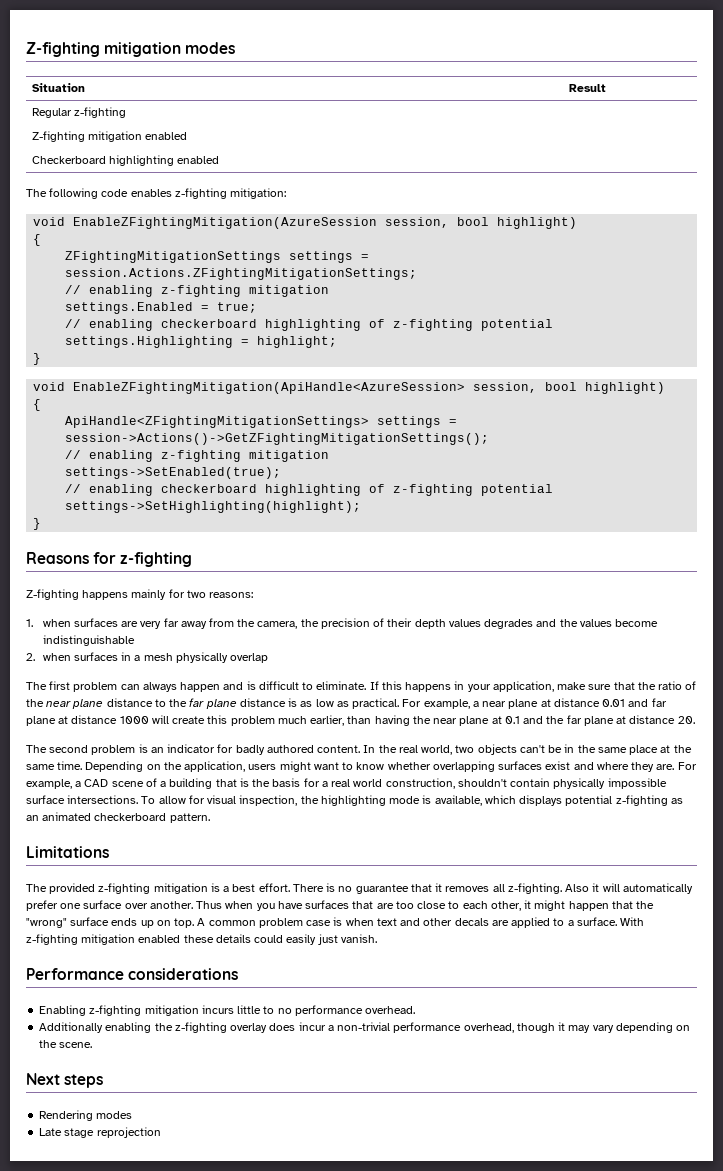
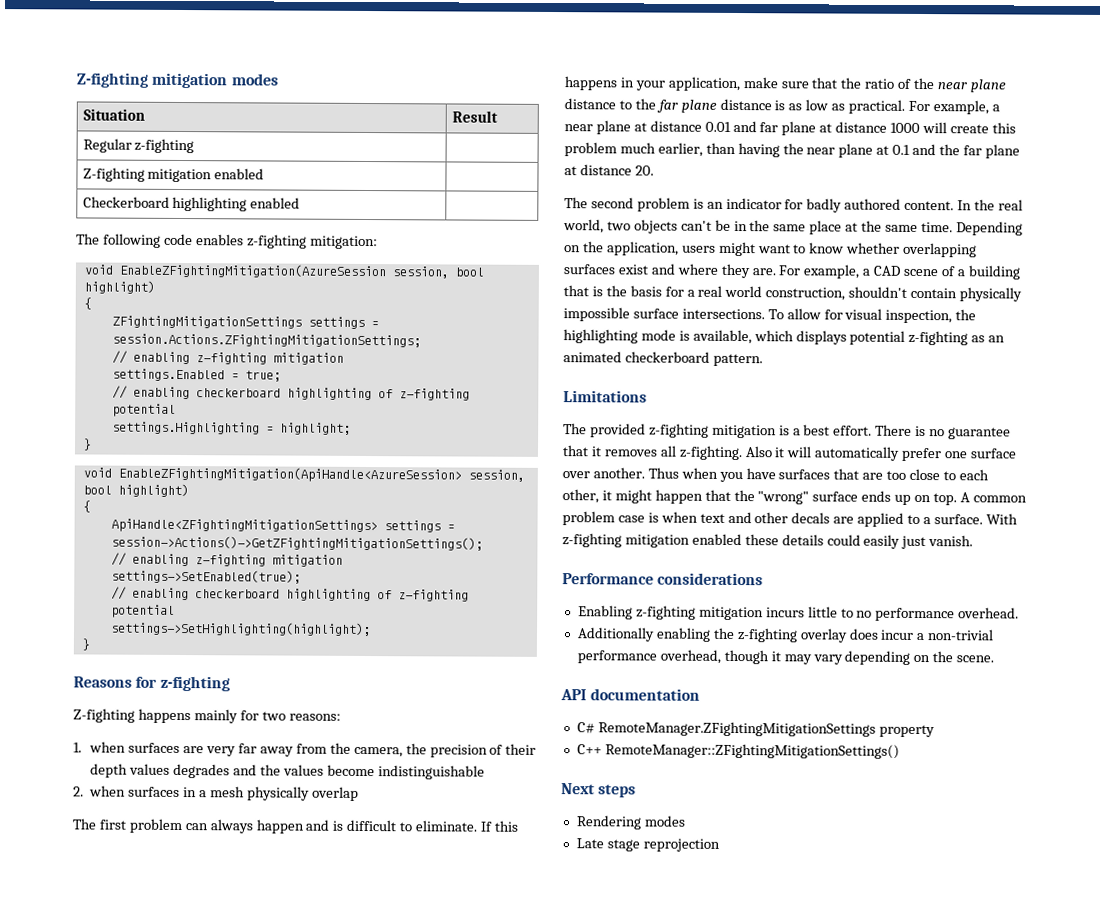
(93, 1045) none -> [560,688,701,701] [576,721,935,738] [576,743,900,759] // API documentation // C# RemoteManager.ZFightingMitigationSettings property // C++ RemoteManager::ZFightingMitigationSettings()

